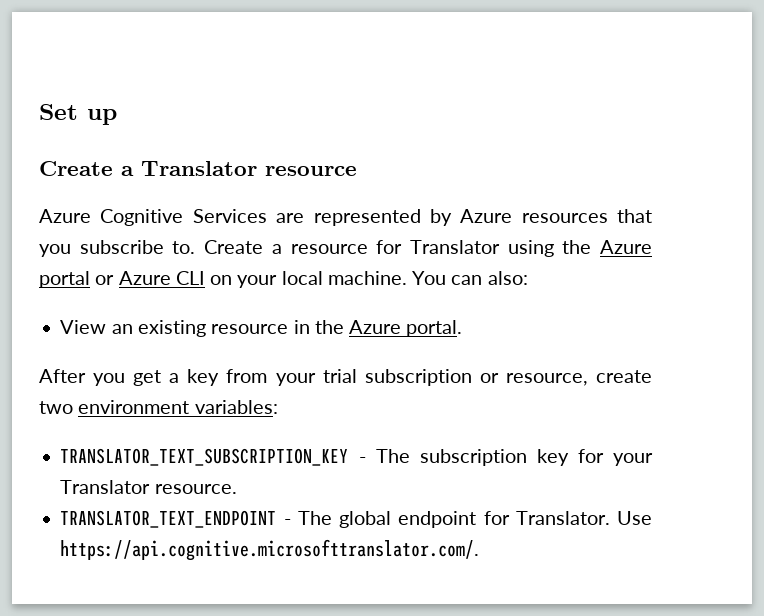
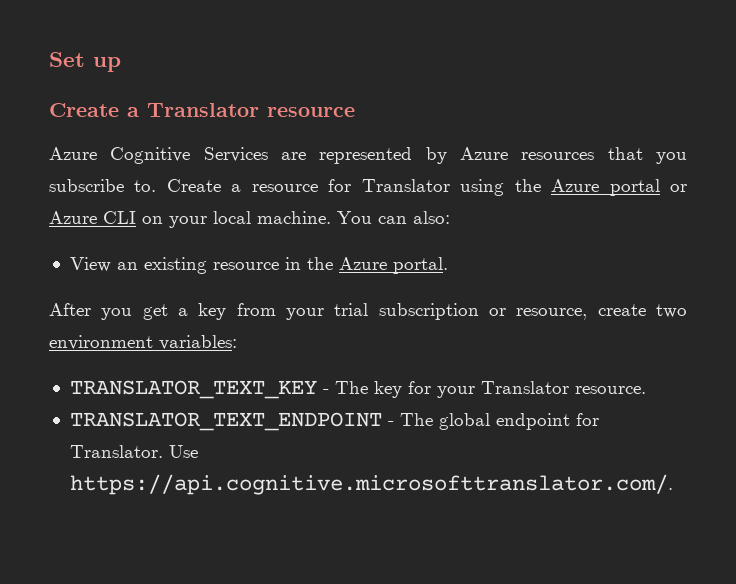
[60,448,527,466] TRANSLATOR_TEXT_SUBSCRIPTION_KEY - The subscription -> [69,380,368,399] TRANSLATOR_TEXT_KEY - The

